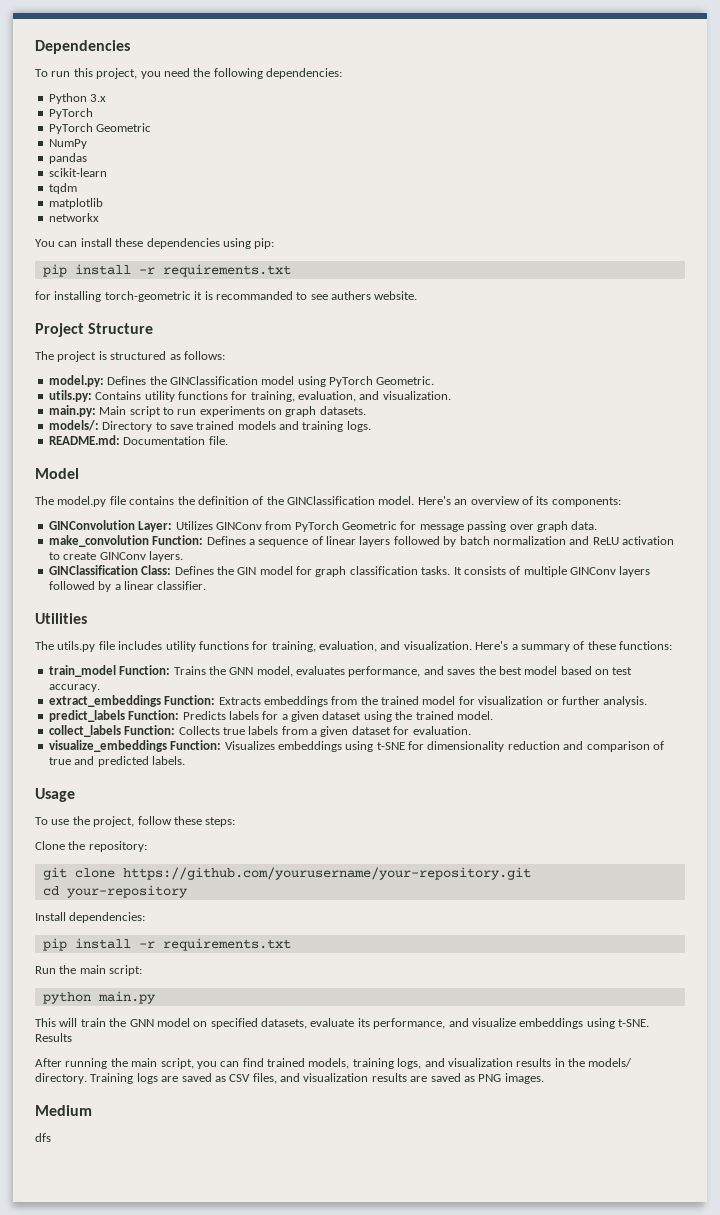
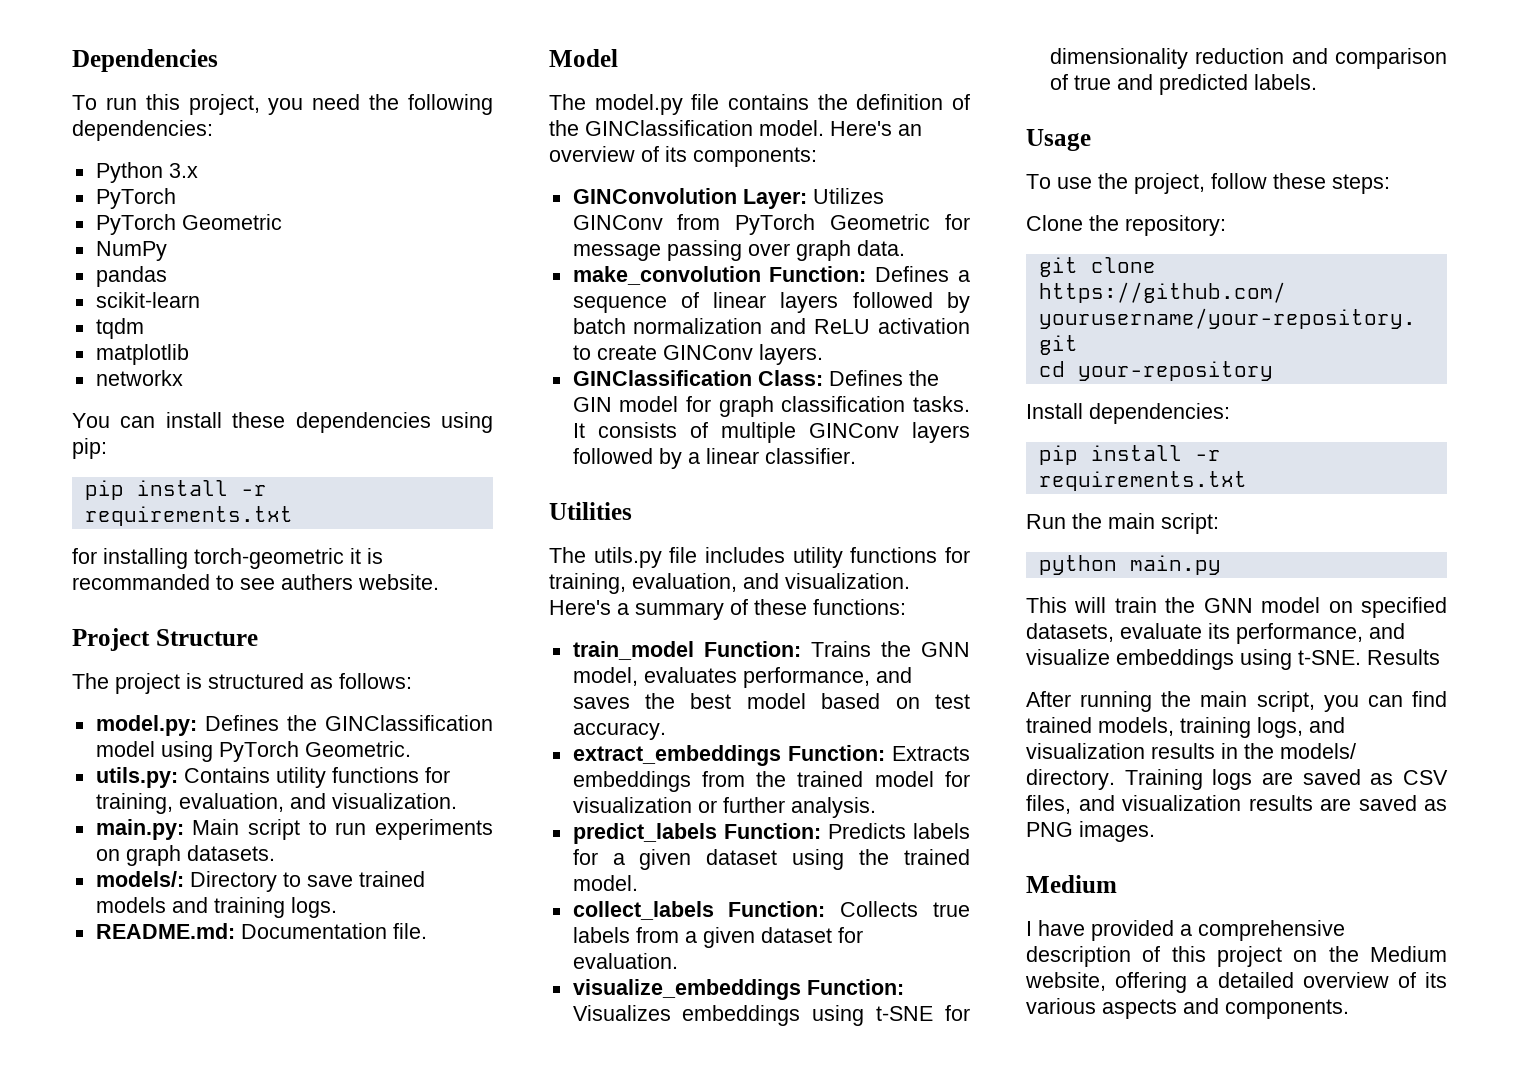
[35,1133,51,1142] dfs -> [1026,920,1345,941] [1026,946,1447,967] [1025,972,1447,993] [1026,998,1349,1019] I have provided a comprehensive description of this project on the Medium website, offering a detailed overview of its various aspects and components.

